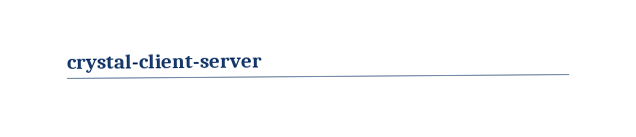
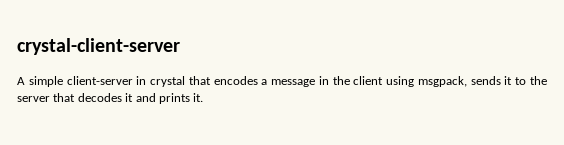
(263, 62) none -> [17,76,547,87] [17,93,204,104] // A simple client-server in crystal that encodes a message in the client using msgpack, sends it to the server that decodes it and prints it.

